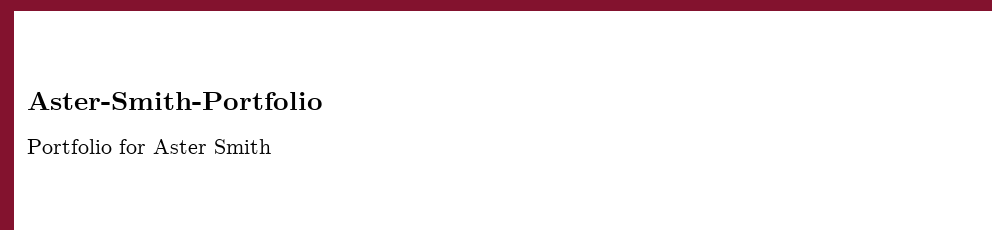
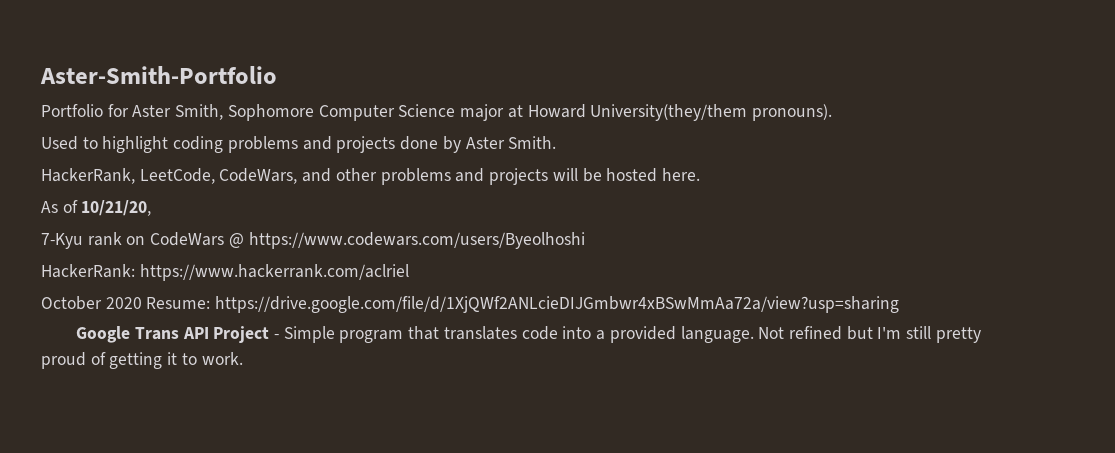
[214,139,271,154] Smith -> [175,104,832,121] [41,136,557,153] [41,168,700,185] [41,200,152,216] [41,232,585,249] [41,264,409,281] [41,296,900,313] [76,326,981,343] [41,352,243,369] Smith, Sophomore Computer Science major at Howard University(they/them pronouns). // Used to highlight coding problems and projects done by Aster Smith. // HackerRank, LeetCode, CodeWars, and other problems and projects will be hosted here. // As of 10/21/20, // 7-Kyu rank on CodeWars @ https://www.codewars.com/users/Byeolhoshi // HackerRank: https://www.hackerrank.com/aclriel // October 2020 Resume: https://drive.google.com/file/d/1XjQWf2ANLcieDIJGmbwr4xBSwMmAa72a/view?usp=sharing // Google Trans API Project - Simple program that translates code into a provided language. Not refined but I'm still pretty proud of getting it to work.

